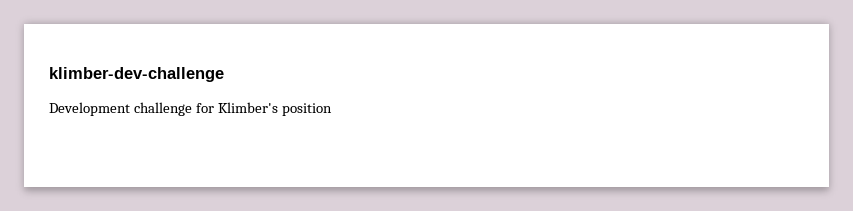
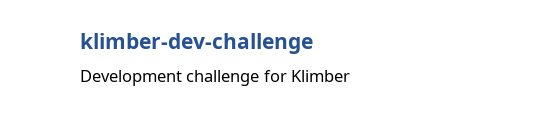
[217,102,332,116] Klimber's position -> [291,70,351,82] Klimber

